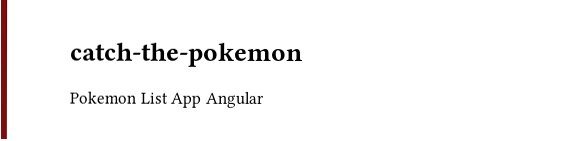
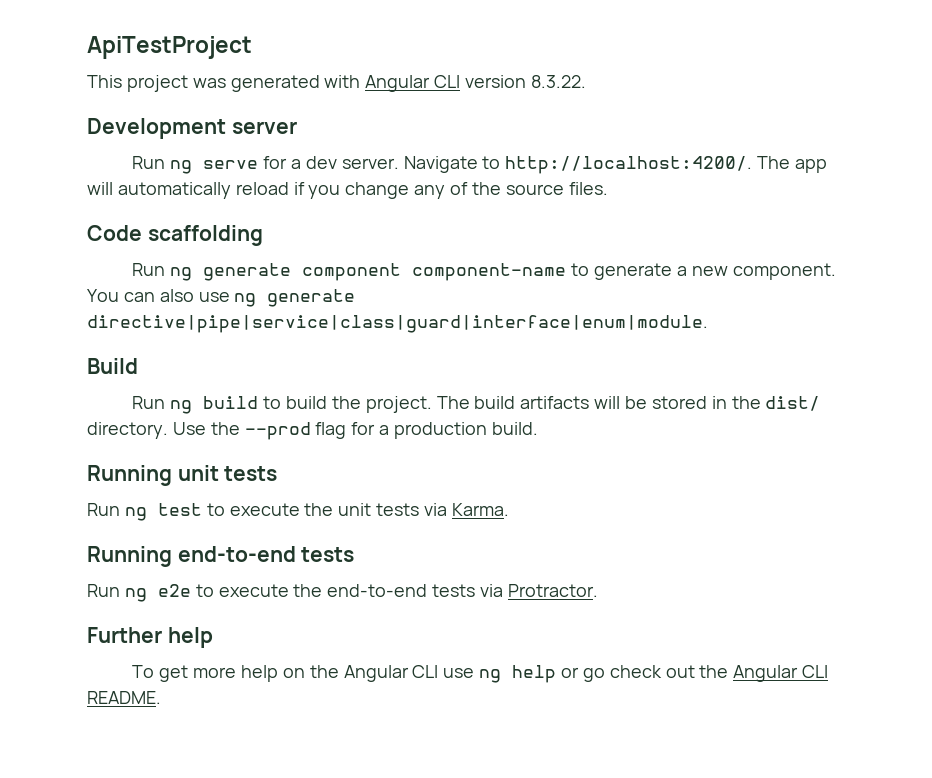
[70,42,304,68] [69,91,264,108] catch-the-pokemon // Pokemon List App Angular -> [87,36,252,59] [87,75,586,92] [87,118,297,139] [132,156,827,174] [87,182,608,199] [87,225,263,246] [132,263,836,281] [87,289,356,307] [87,315,708,333] [87,358,138,374] [132,396,821,414] [87,422,538,440] [87,465,278,486] [87,503,509,521] [87,546,355,567] [87,584,598,602] [87,627,213,648] [132,665,829,683] [87,691,161,704] ApiTestProject // This project was generated with Angular CLI version 8.3.22. // Development server // Run ng serve for a dev server. Navigate to http://localhost:4200/. The app will automatically reload if you change any of the source files. // Code scaffolding // Run ng generate component component-name to generate a new component. You can also use ng generate directive|pipe|service|class|guard|interface|enum|module. // Build // Run ng build to build the project. The build artifacts will be stored in the dist/ directory. Use the --prod flag for a production build. // Running unit tests // Run ng test to execute the unit tests via Karma. // Running end-to-end tests // Run ng e2e to execute the end-to-end tests via Protractor. // Further help // To get more help on the Angular CLI use ng help or go check out the Angular CLI README.

